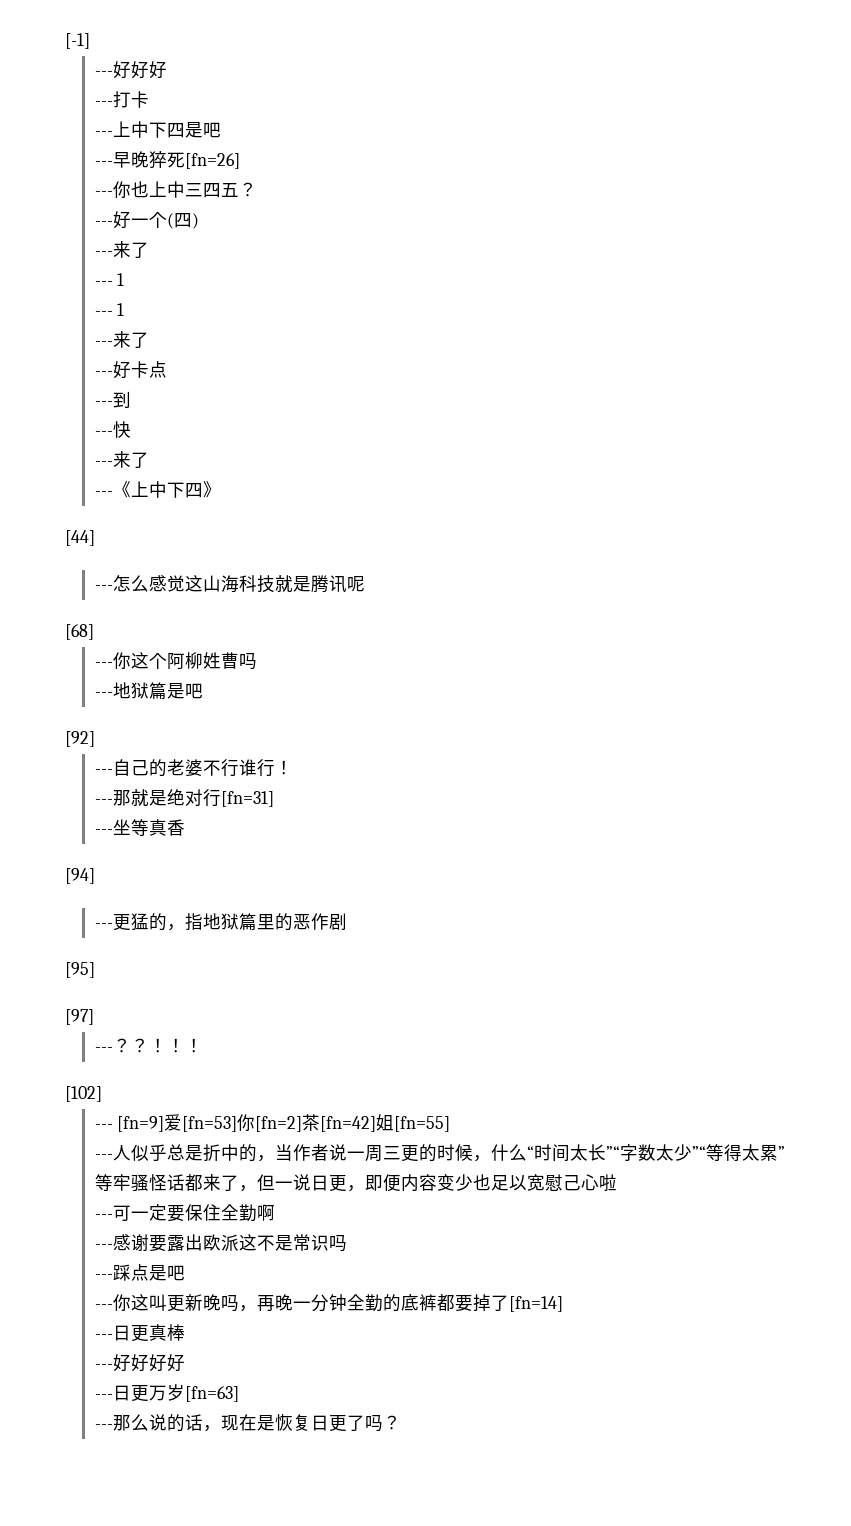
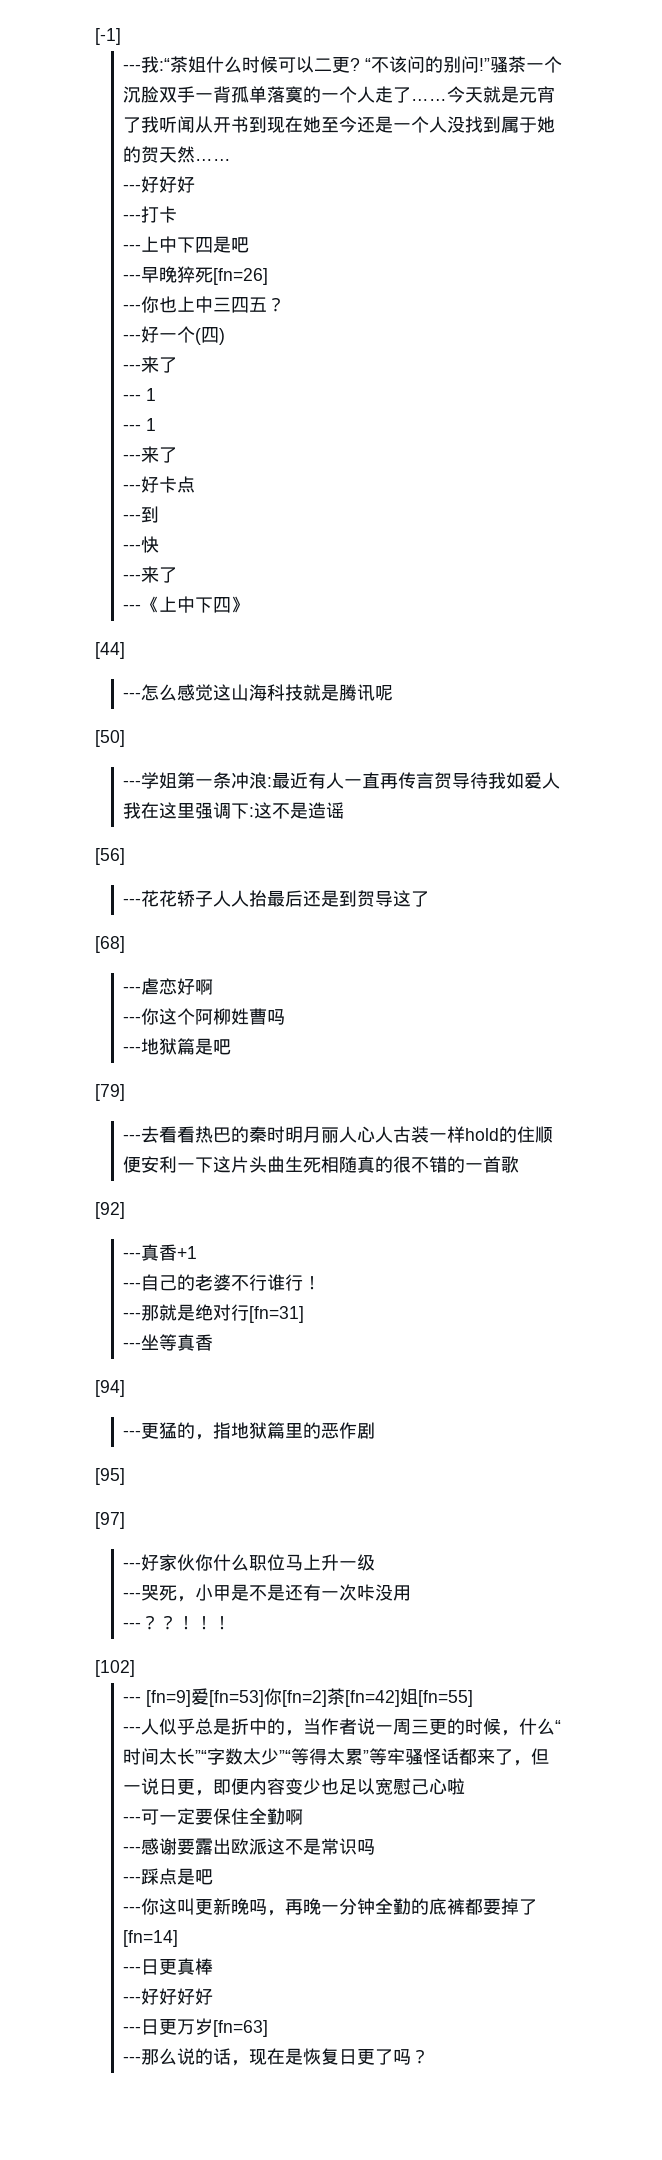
(90, 41) none -> [123,56,563,73] [123,86,556,103] [123,116,556,133] [123,146,232,163] // ---我:“茶姐什么时候可以二更? “不该问的别问!”骚茶一个沉脸双手一背孤单落寞的一个人走了……今天就是元宵了我听闻从开书到现在她至今还是一个人没找到属于她的贺天然……
[65,624,94,640] [68] -> [95,730,125,747] [123,772,561,789] [123,802,345,819] [95,848,125,865] [123,890,430,907] [95,936,125,953] [123,978,214,995] [50] // ---学姐第一条冲浪:最近有人一直再传言贺导待我如爱人我在这里强调下:这不是造谣 // [56] // ---花花轿子人人抬最后还是到贺导这了 // [68] // ---虐恋好啊
[65,731,95,747] [92] -> [95,1084,125,1101] [123,1126,554,1143] [123,1156,520,1173] [95,1202,125,1219] [123,1244,198,1261] [79] // ---去看看热巴的秦时明月丽人心人古装一样hold的住顺便安利一下这片头曲生死相随真的很不错的一首歌 // [92] // ---真香+1
(94, 1017) none -> [123,1554,376,1571] [123,1584,412,1602] // ---好家伙你什么职位马上升一级 // ---哭死，小甲是不是还有一次咔没用

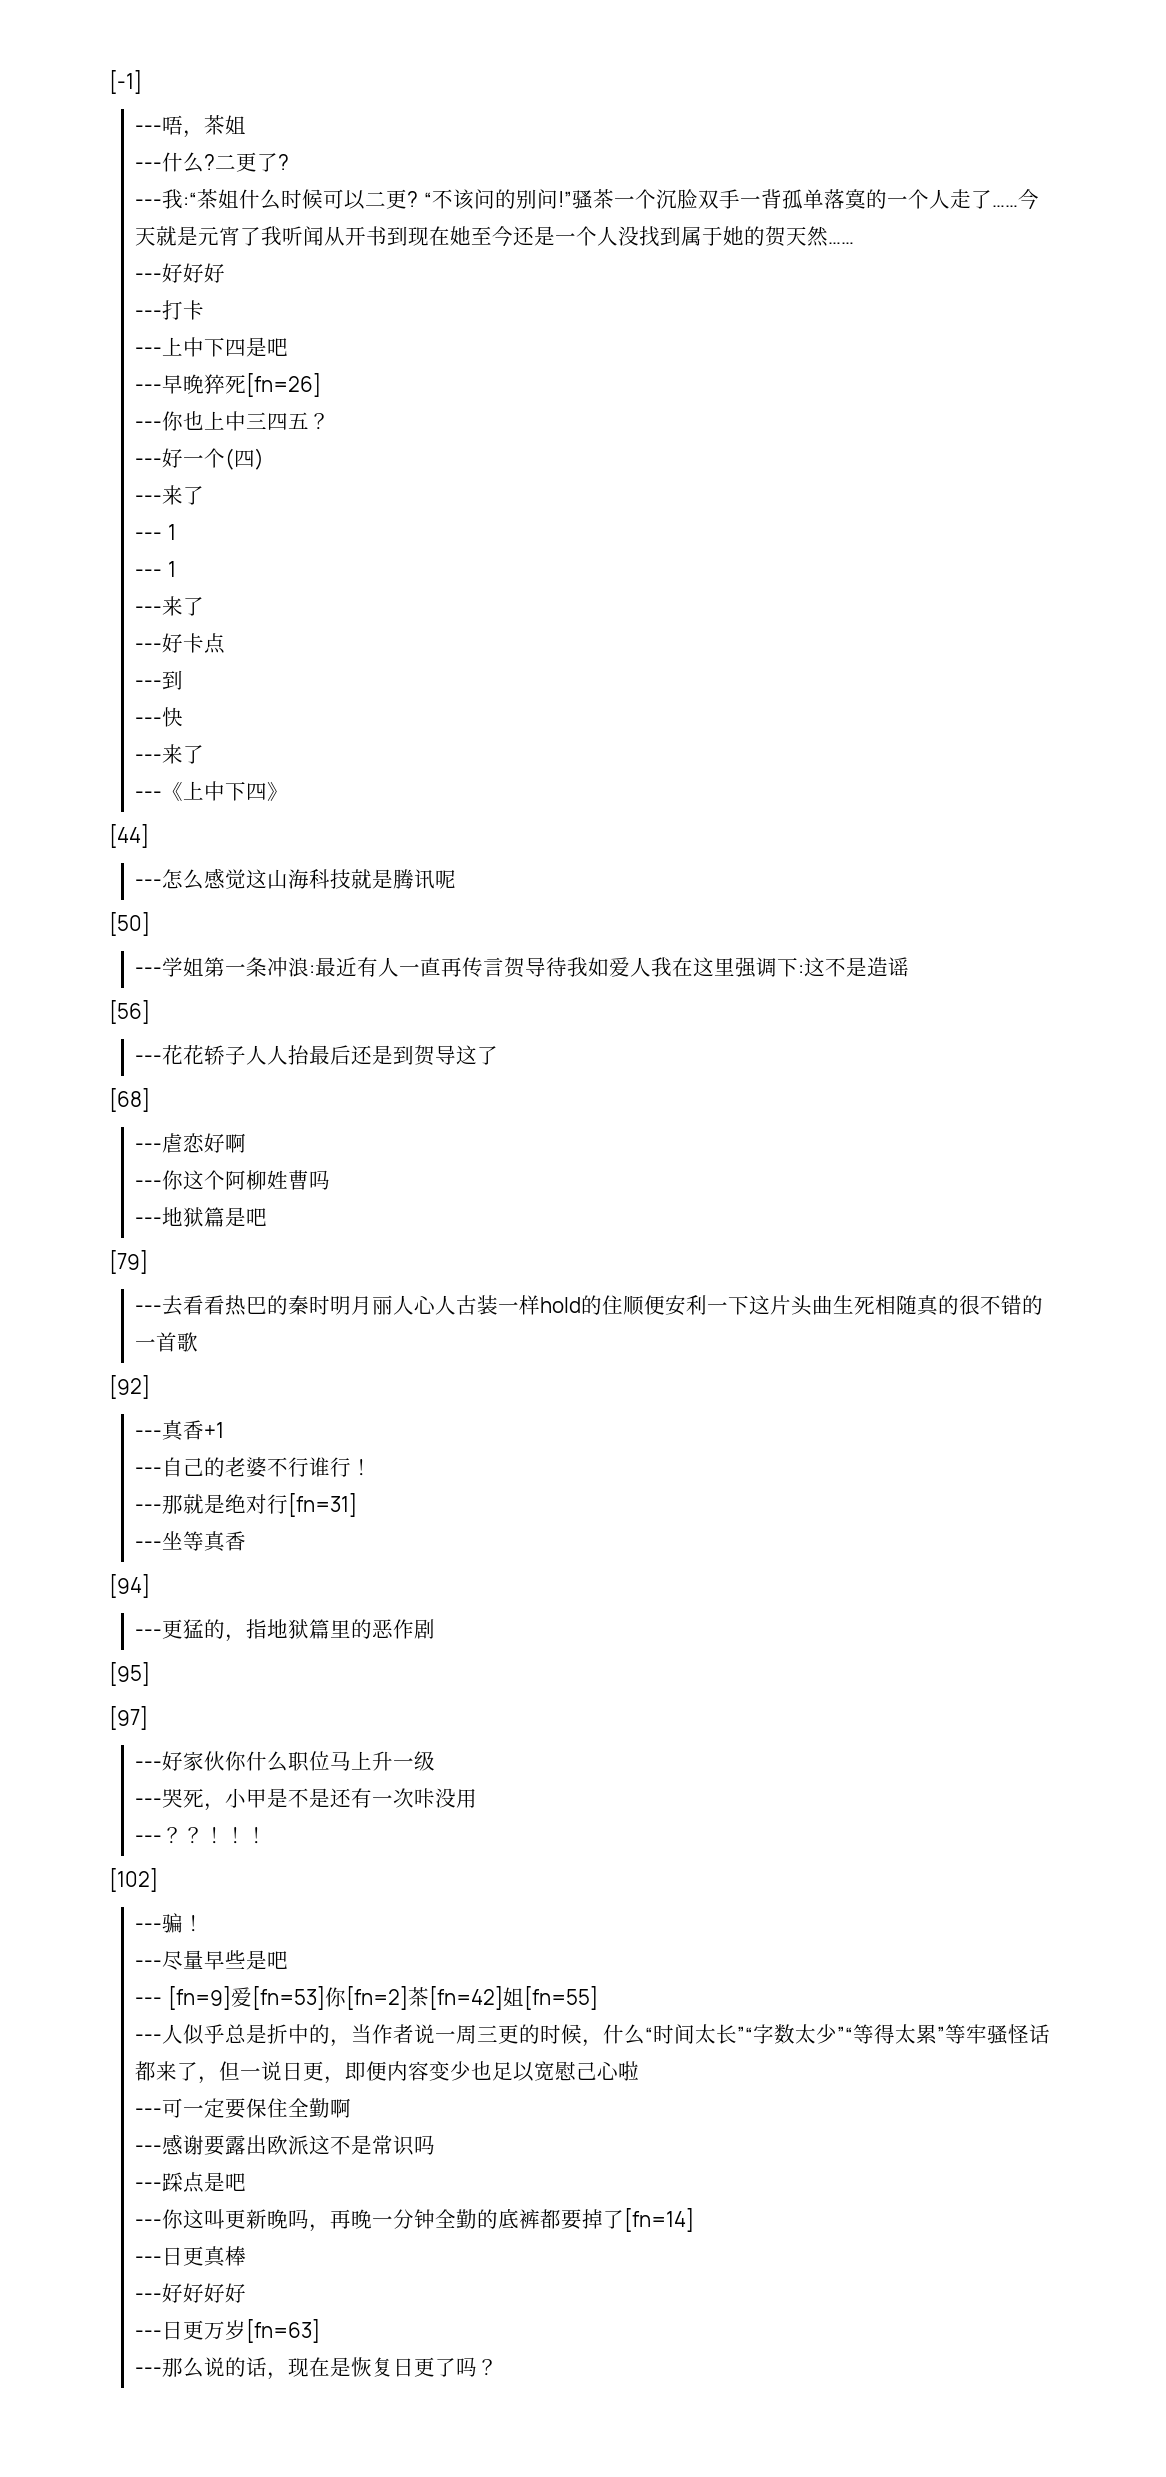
(121, 36) none -> [135,115,247,138] [135,152,290,173] // ---唔，茶姐 // ---什么?二更了?
(135, 1668) none -> [135,1913,205,1933] [135,1950,289,1971] // ---骗！ // ---尽量早些是吧

